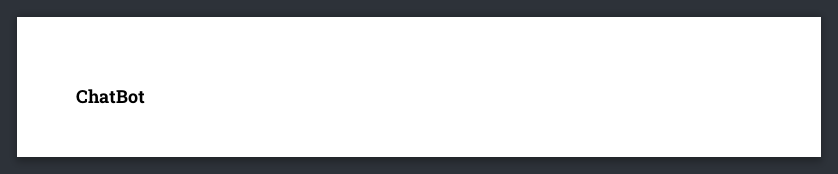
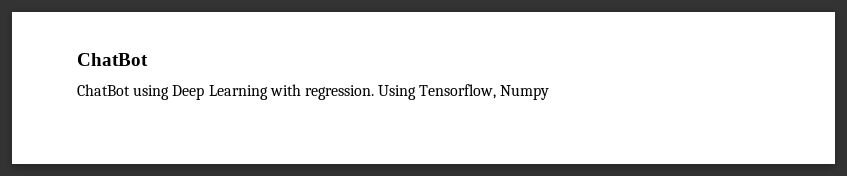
[76,89,145,104] ChatBot -> [77,53,148,66] [77,84,550,100] ChatBot // ChatBot using Deep Learning with regression. Using Tensorflow, Numpy

